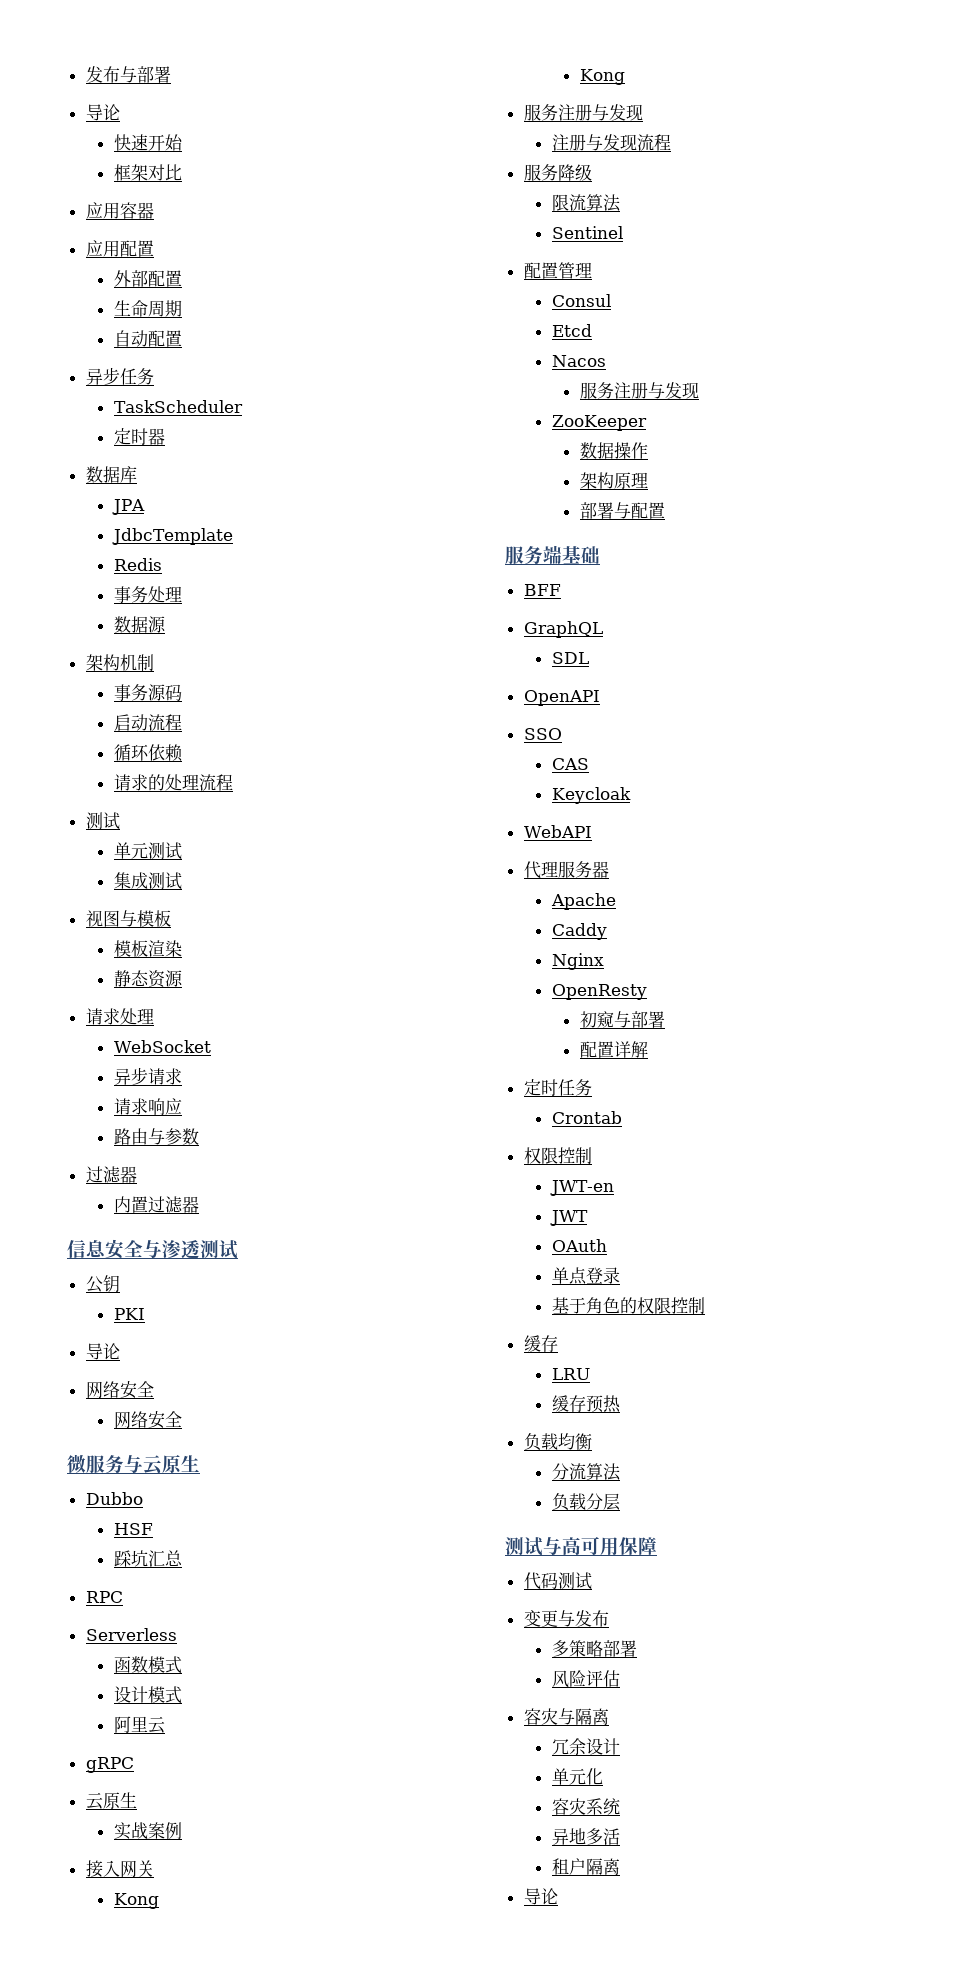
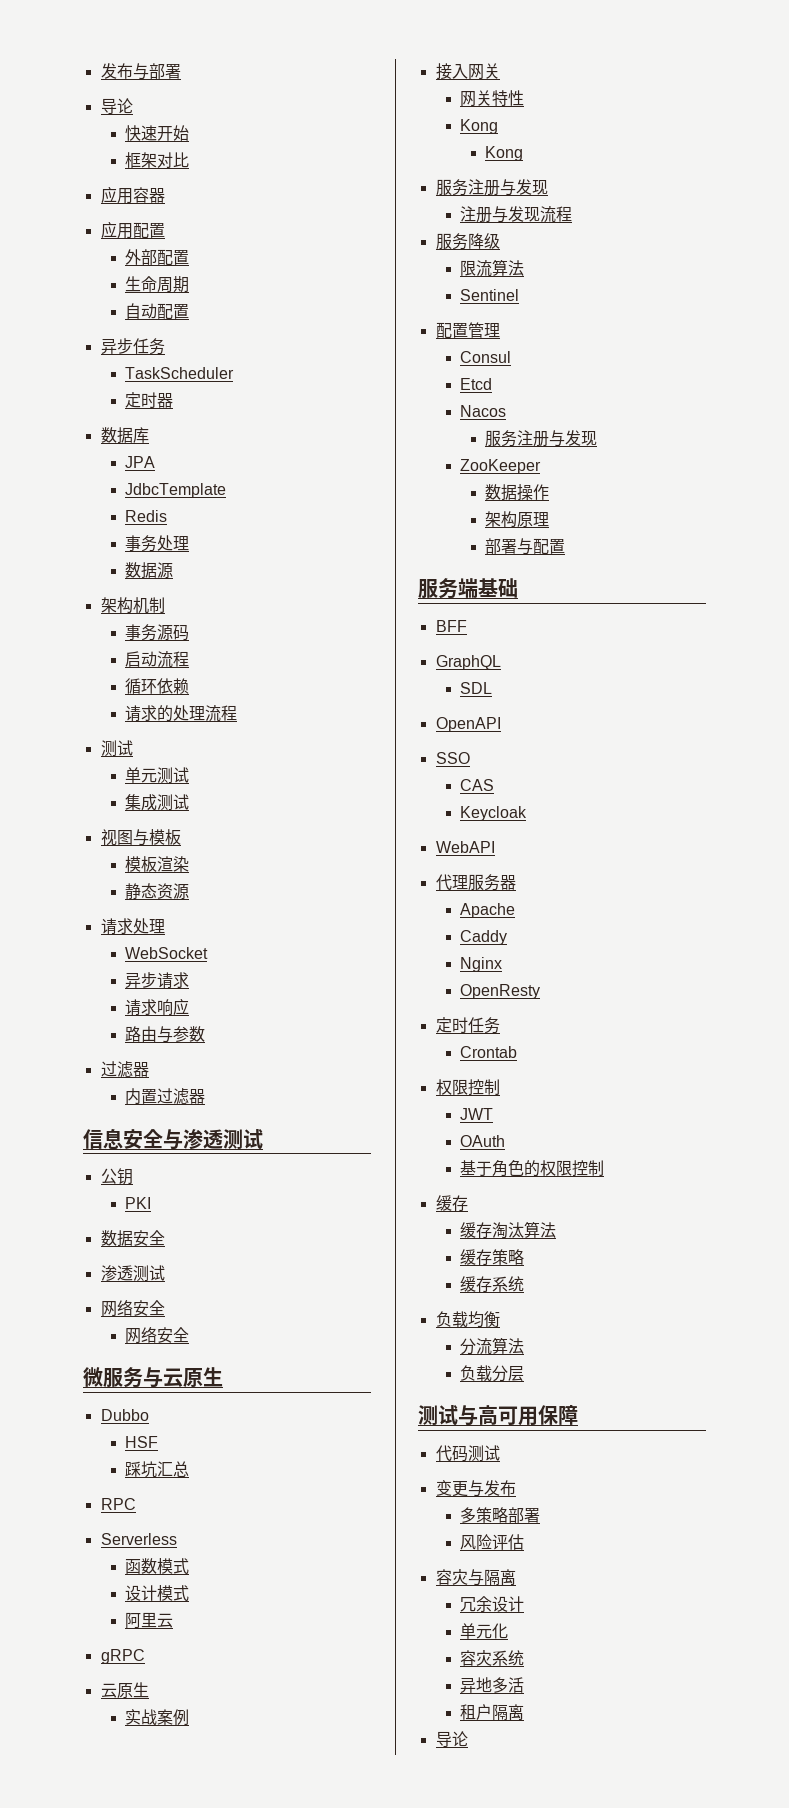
[85,1343,120,1360] 导论 -> [100,1230,165,1247] [100,1265,165,1282] 数据安全 // 渗透测试
(154, 1868) none -> [460,90,525,107] // 网关特性
[579,1011,665,1028] [579,1041,648,1058] // 初窥与部署 // 配置详解 -> (541, 991) none
[549,1180,614,1196] // JWT-en -> (500, 1087) none
[551,1267,620,1285] // 单点登录 -> (506, 1141) none
[551,1368,590,1380] [551,1395,621,1413] LRU // 缓存预热 -> [460,1221,557,1239] [460,1249,525,1265] [460,1276,525,1292] 缓存淘汰算法 // 缓存策略 // 缓存系统

